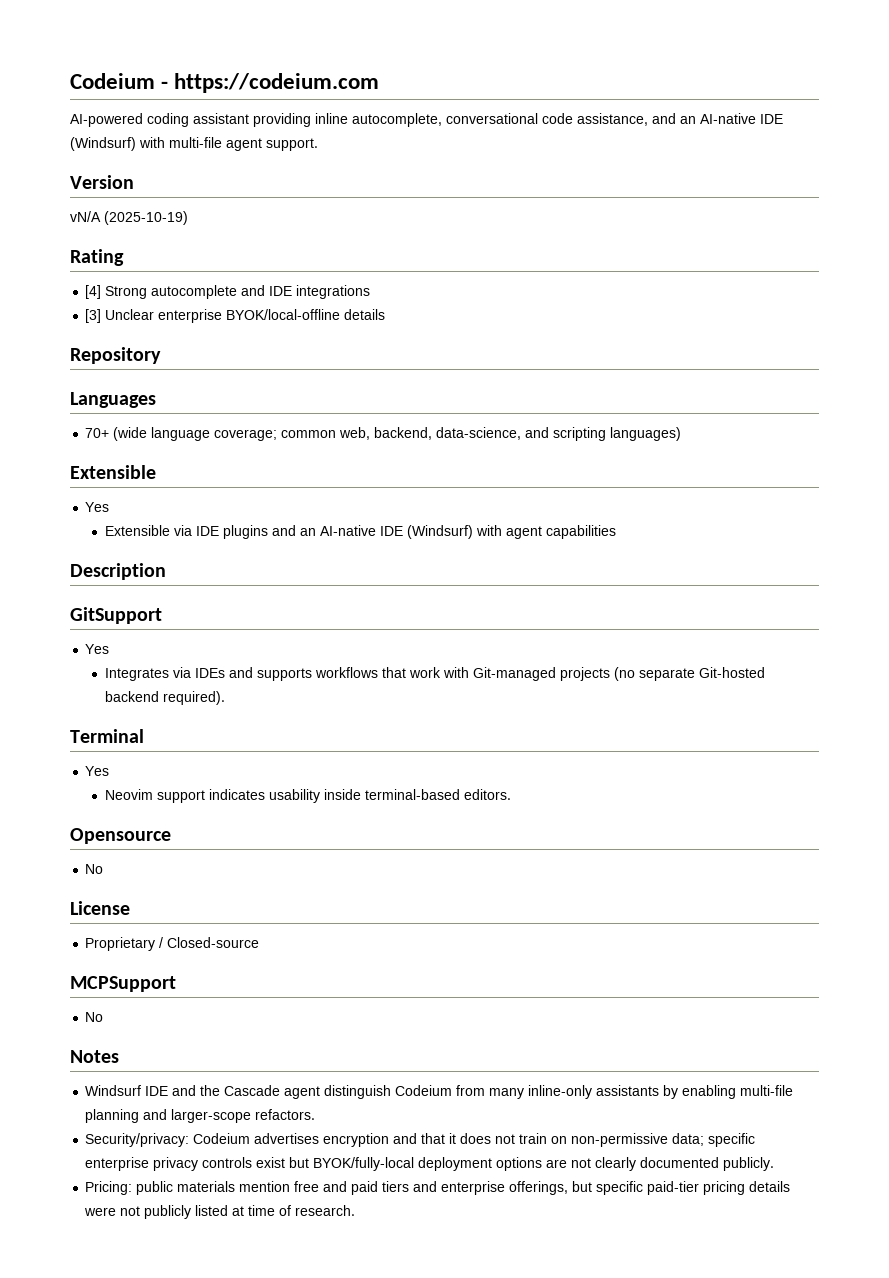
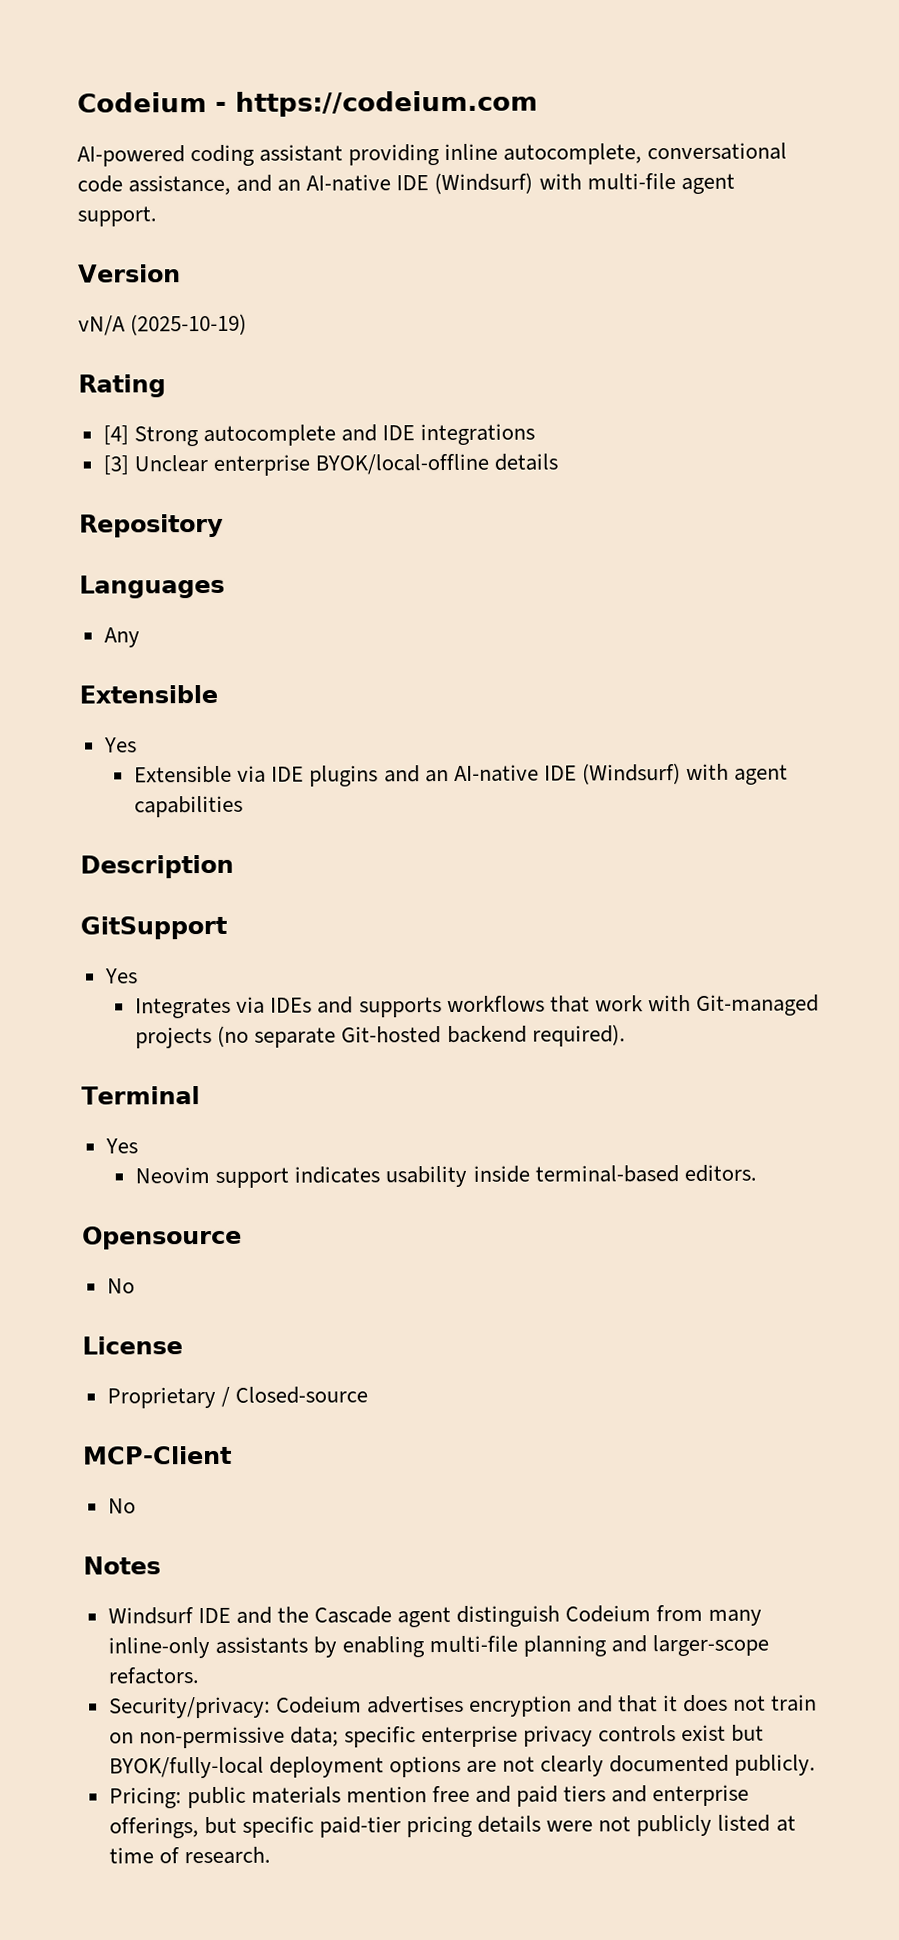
[85,427,682,441] 70+ (wide language coverage; common web, backend, data-science, and scripting languages) -> [103,627,140,648] Any
[70,976,176,992] MCPSupport -> [82,1445,232,1465] MCP-Client

